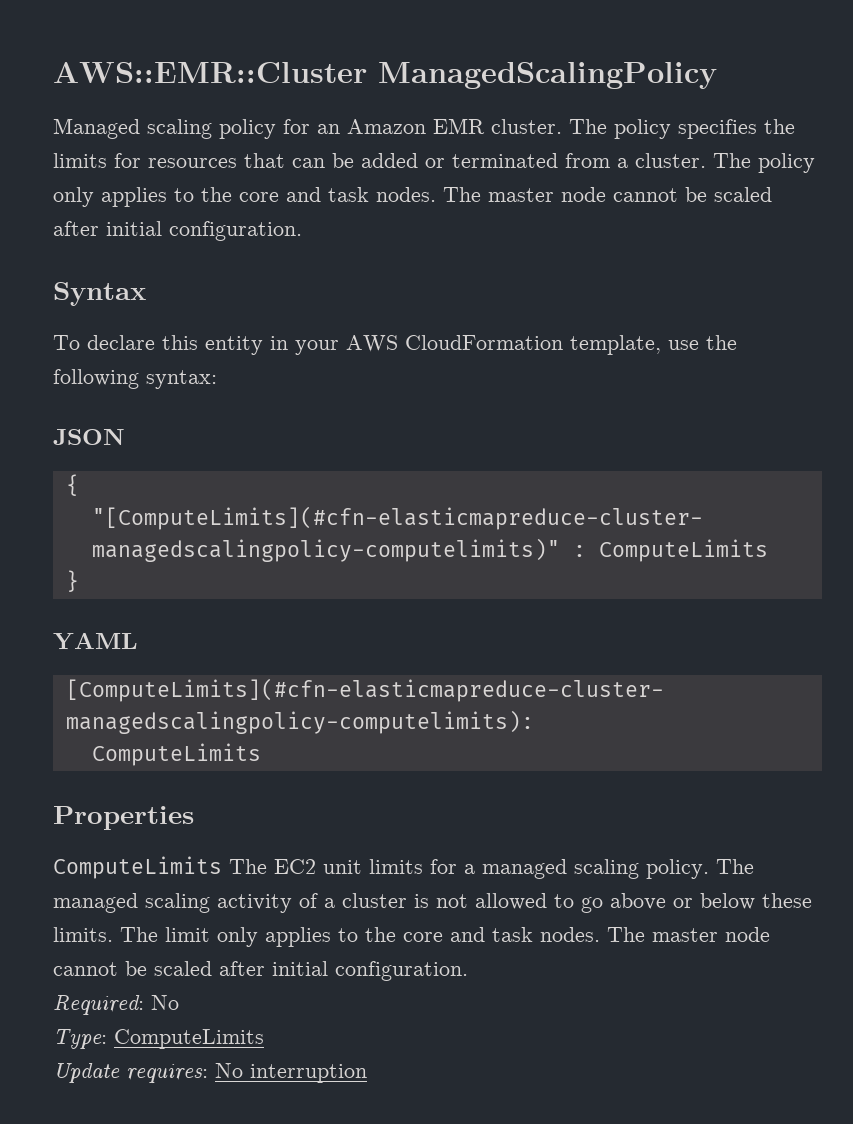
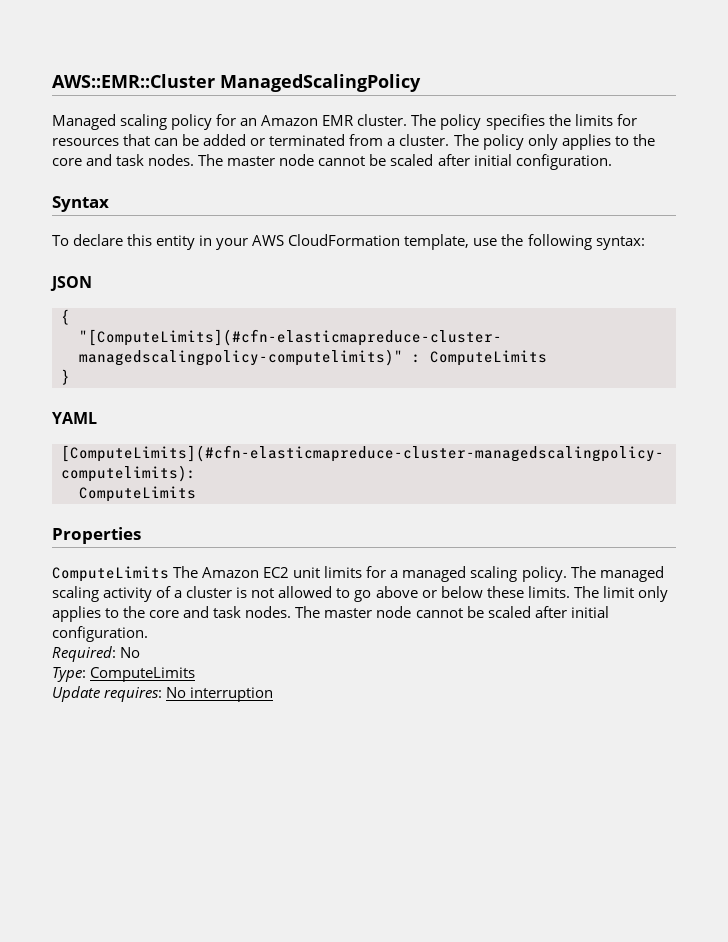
(267, 866) none -> [202,567,260,578] Amazon

